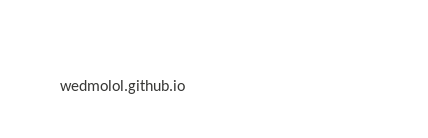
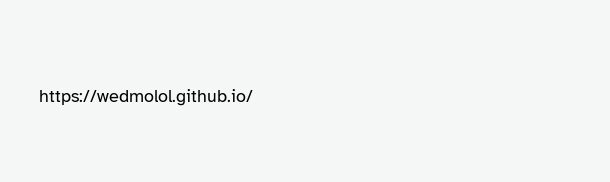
[60,80,185,94] wedmolol.github.io -> [39,89,253,106] https://wedmolol.github.io/

